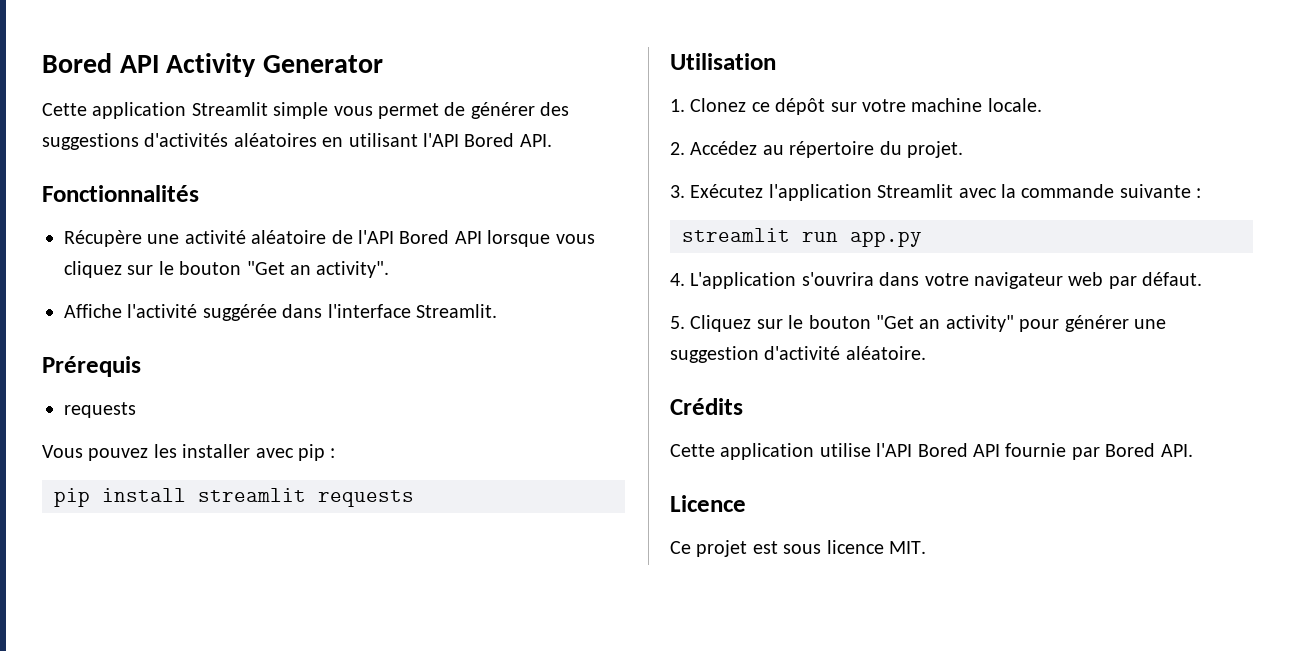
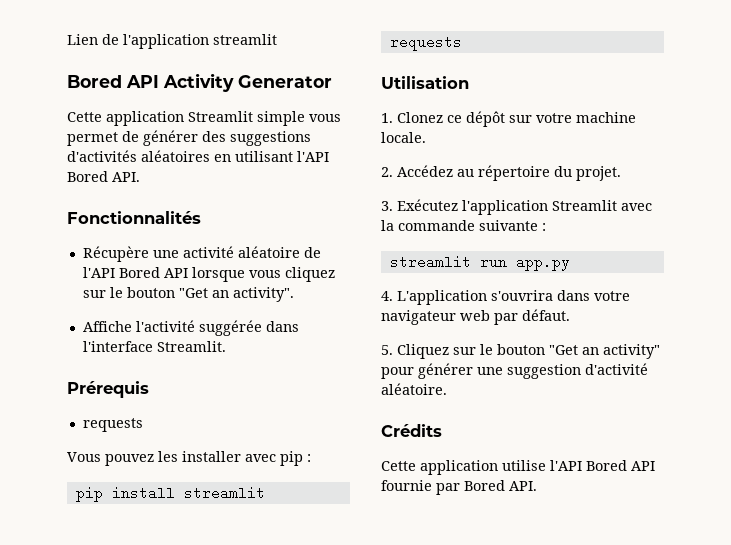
(42, 63) none -> [67,34,277,49] Lien de l'application streamlit //
[670,495,746,512] [670,540,926,557] // Licence // Ce projet est sous licence MIT. -> (537, 486) none

